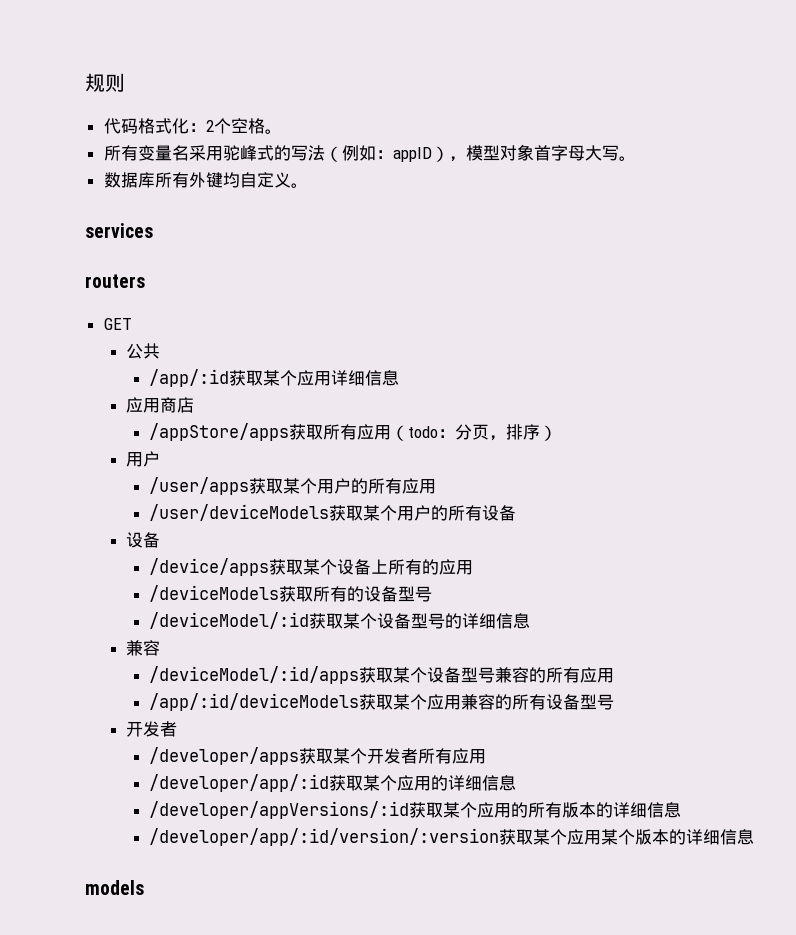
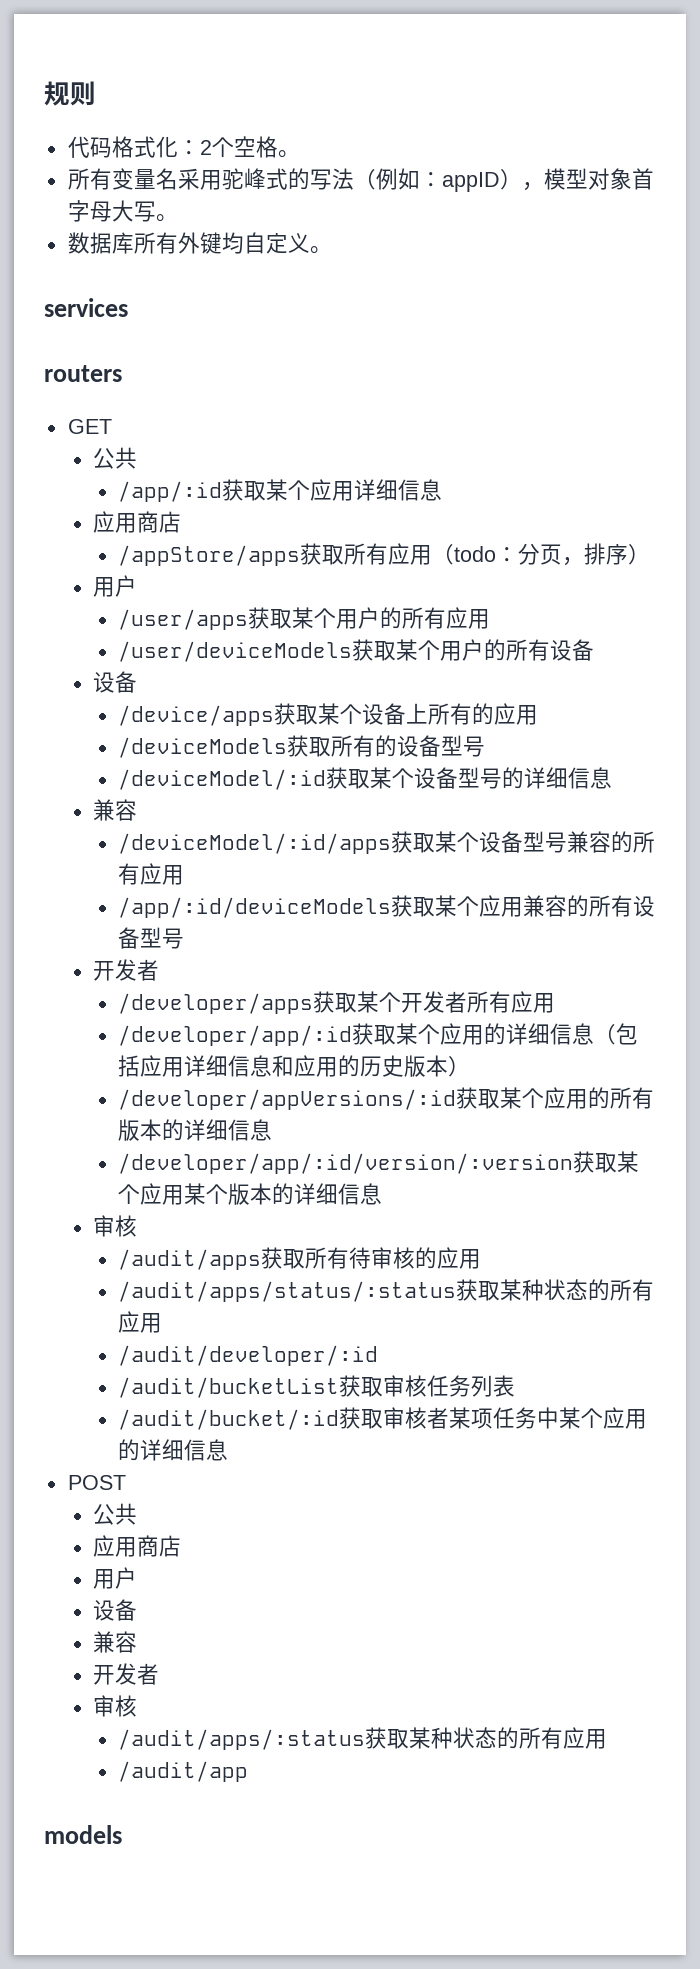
(517, 783) none -> [594,1023,639,1045] [118,1055,471,1077] （包括应用详细信息和应用的历史版本）
(755, 837) none -> [92,1215,137,1237] [118,1247,482,1270] [118,1279,655,1302] [118,1311,163,1333] [118,1345,379,1366] [118,1375,516,1398] [118,1407,648,1430] [118,1439,229,1461] [67,1475,126,1490] [92,1503,137,1525] [92,1535,181,1557] [92,1567,137,1589] [92,1599,137,1621] [92,1631,137,1653] [92,1663,159,1685] [92,1695,137,1717] [118,1727,608,1750] [118,1761,249,1782] // 审核 // /audit/apps获取所有待审核的应用 // /audit/apps/status/:status获取某种状态的所有应用 // /audit/developer/:id // /audit/bucketList获取审核任务列表 // /audit/bucket/:id获取审核者某项任务中某个应用的详细信息 // POST // 公共 // 应用商店 // 用户 // 设备 // 兼容 // 开发者 // 审核 // /audit/apps/:status获取某种状态的所有应用 // /audit/app

